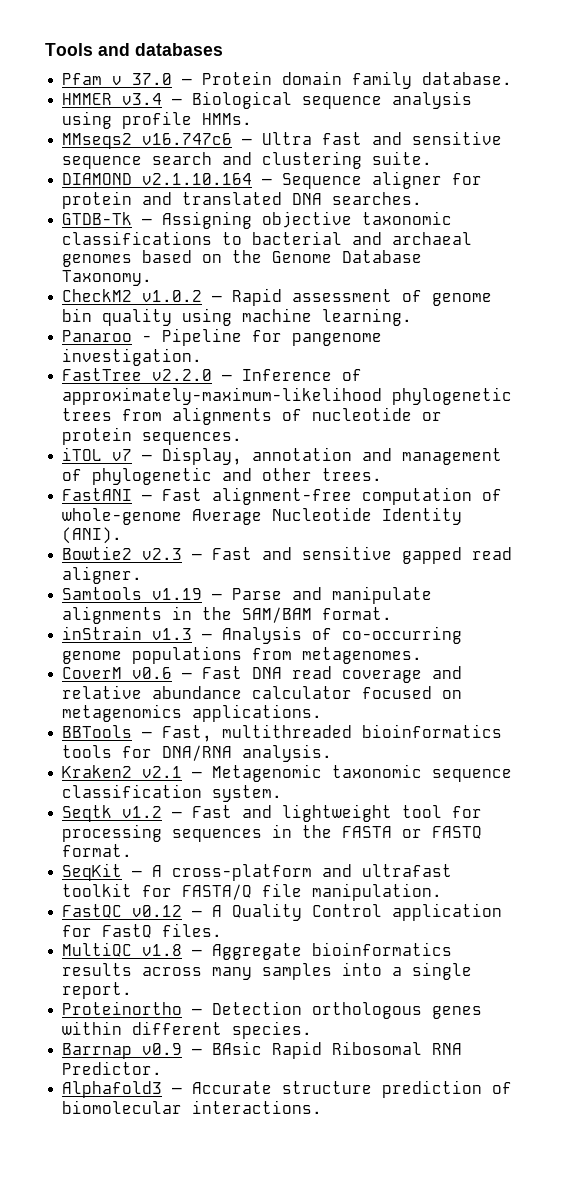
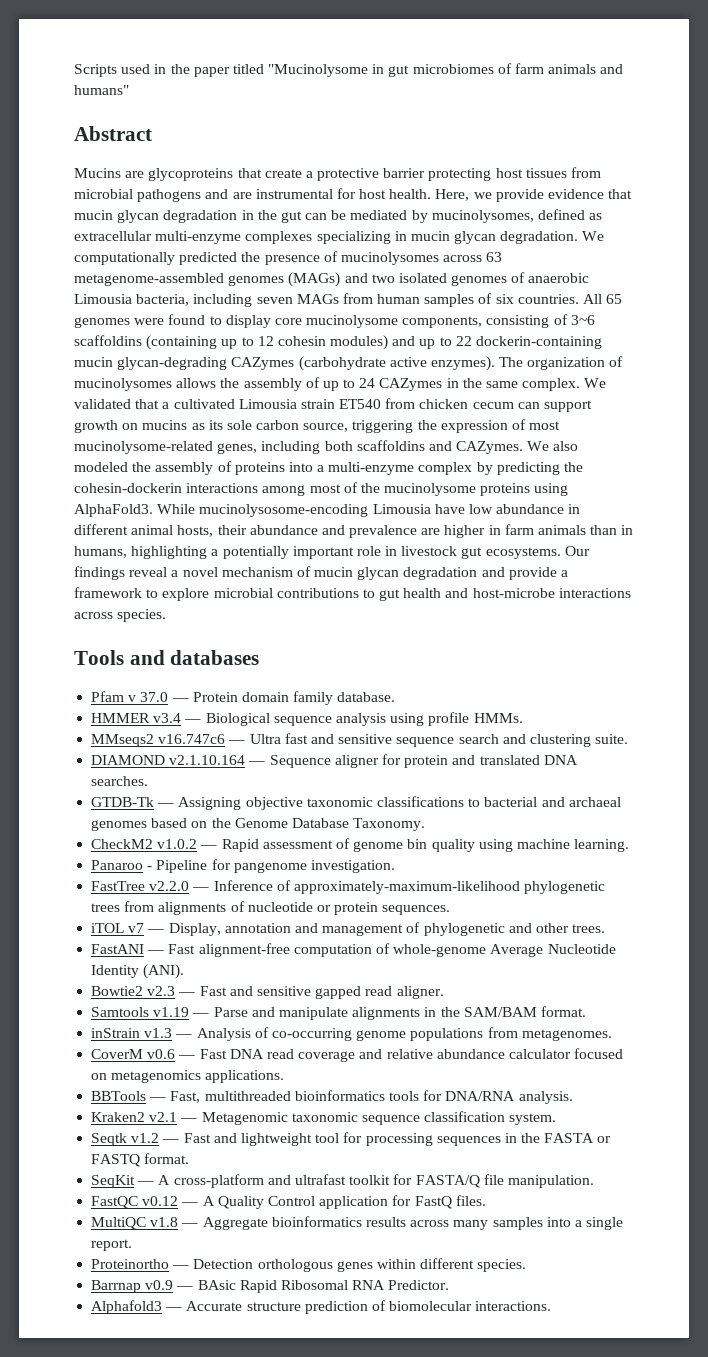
(45, 49) none -> [74,63,624,77] [74,85,129,95] [74,126,152,141] [74,167,602,181] [74,188,633,202] [74,209,603,223] [74,231,605,244] [74,251,503,265] [74,272,590,287] [74,293,623,307] [74,314,595,328] [74,335,603,350] [74,356,624,371] [74,377,607,391] [74,398,593,412] [74,419,561,433] [74,440,579,454] [74,461,584,475] [74,482,569,496] [74,504,581,517] [74,524,634,538] [74,546,590,559] [74,566,569,580] [74,587,631,601] [74,609,167,622] Scripts used in the paper titled "Mucinolysome in gut microbiomes of farm animals and humans" // Abstract // Mucins are glycoproteins that create a protective barrier protecting host tissues from microbial pathogens and are instrumental for host health. Here, we provide evidence that mucin glycan degradation in the gut can be mediated by mucinolysomes, defined as extracellular multi-enzyme complexes specializing in mucin glycan degradation. We computationally predicted the presence of mucinolysomes across 63 metagenome-assembled genomes (MAGs) and two isolated genomes of anaerobic Limousia bacteria, including seven MAGs from human samples of six countries. All 65 genomes were found to display core mucinolysome components, consisting of 3~6 scaffoldins (containing up to 12 cohesin modules) and up to 22 dockerin-containing mucin glycan-degrading CAZymes (carbohydrate active enzymes). The organization of mucinolysomes allows the assembly of up to 24 CAZymes in the same complex. We validated that a cultivated Limousia strain ET540 from chicken cecum can support growth on mucins as its sole carbon source, triggering the expression of most mucinolysome-related genes, including both scaffoldins and CAZymes. We also modeled the assembly of proteins into a multi-enzyme complex by predicting the cohesin-dockerin interactions among most of the mucinolysome proteins using AlphaFold3. While mucinolysosome-encoding Limousia have low abundance in different animal hosts, their abundance and prevalence are higher in farm animals than in humans, highlighting a potentially important role in livestock gut ecosystems. Our findings reveal a novel mechanism of mucin glycan degradation and provide a framework to explore microbial contributions to gut health and host-microbe interactions across species. //

